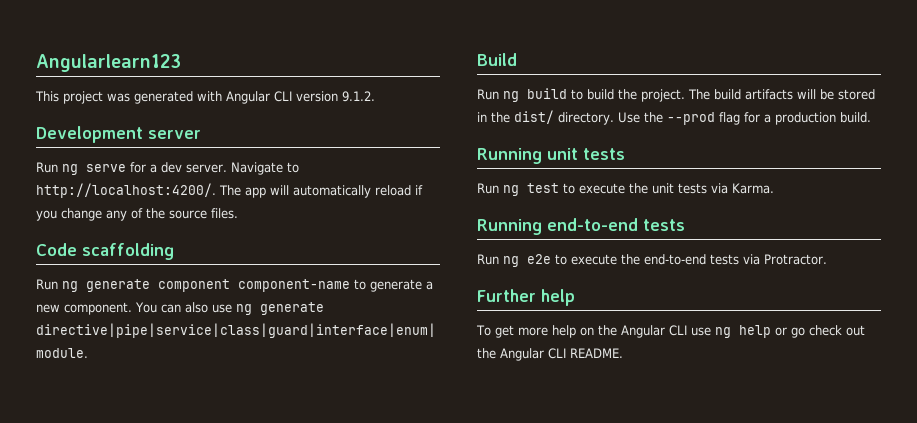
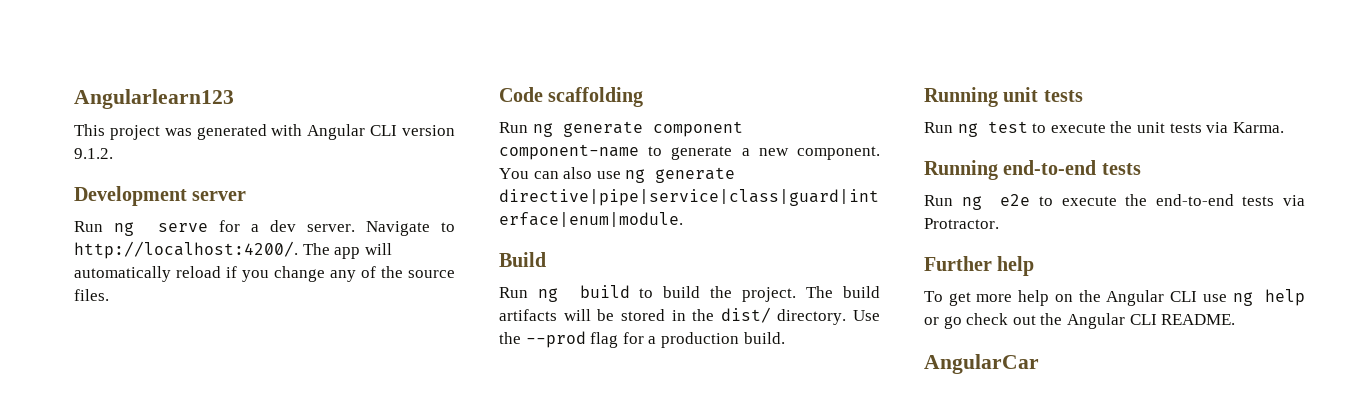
(623, 353) none -> [924,354,1039,374] // AngularCar

